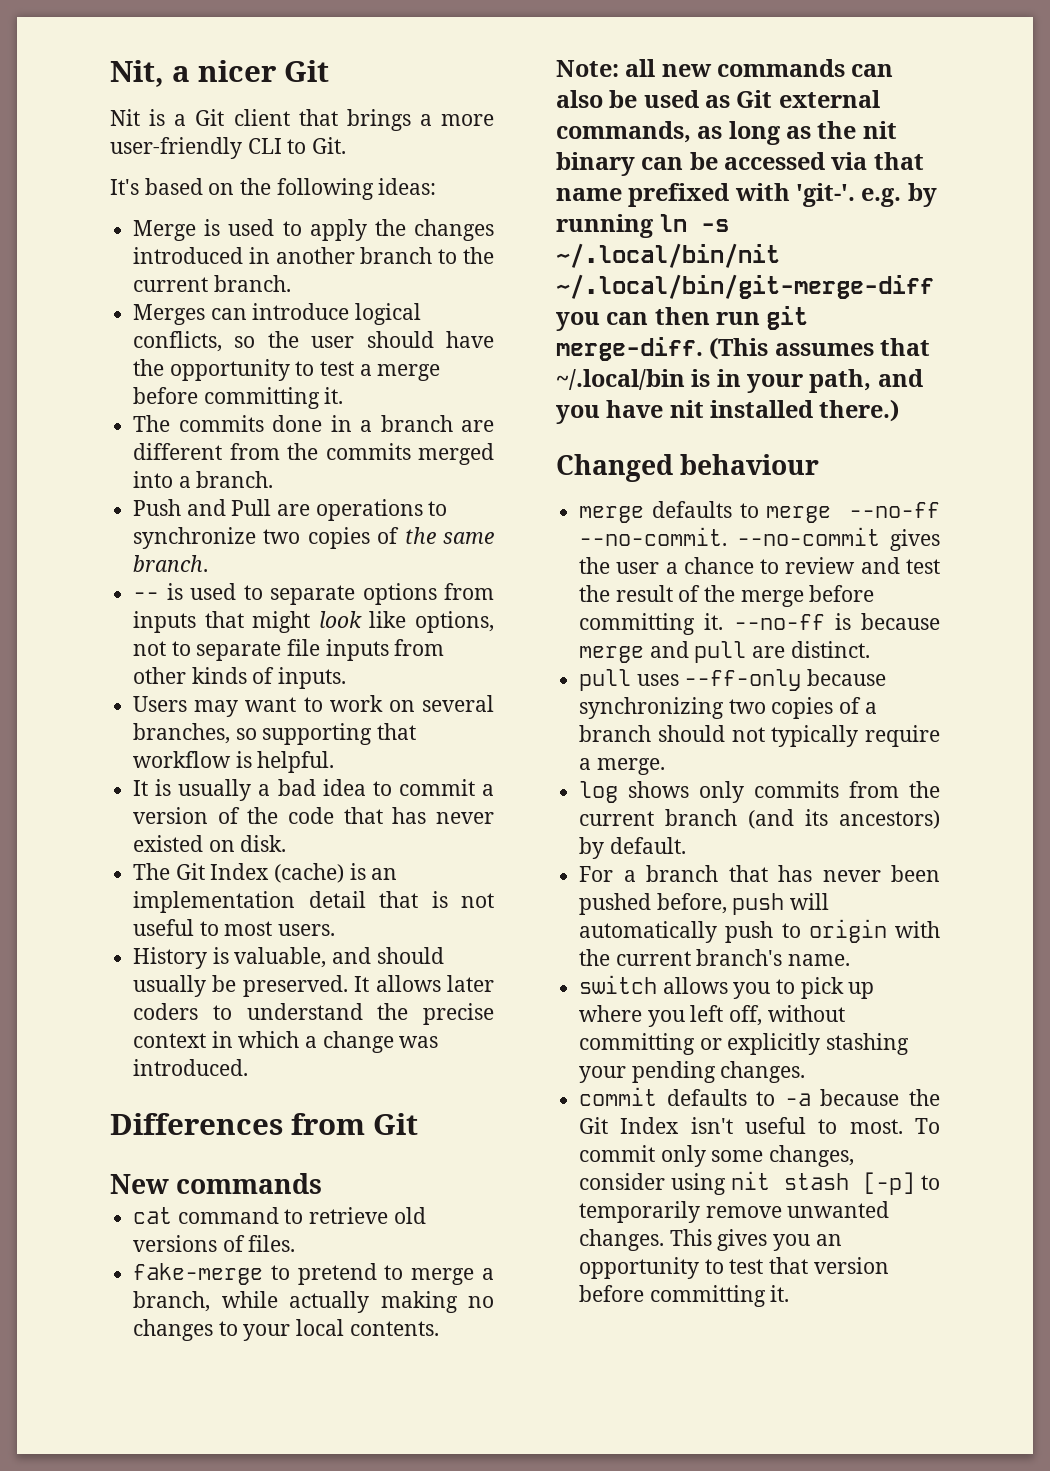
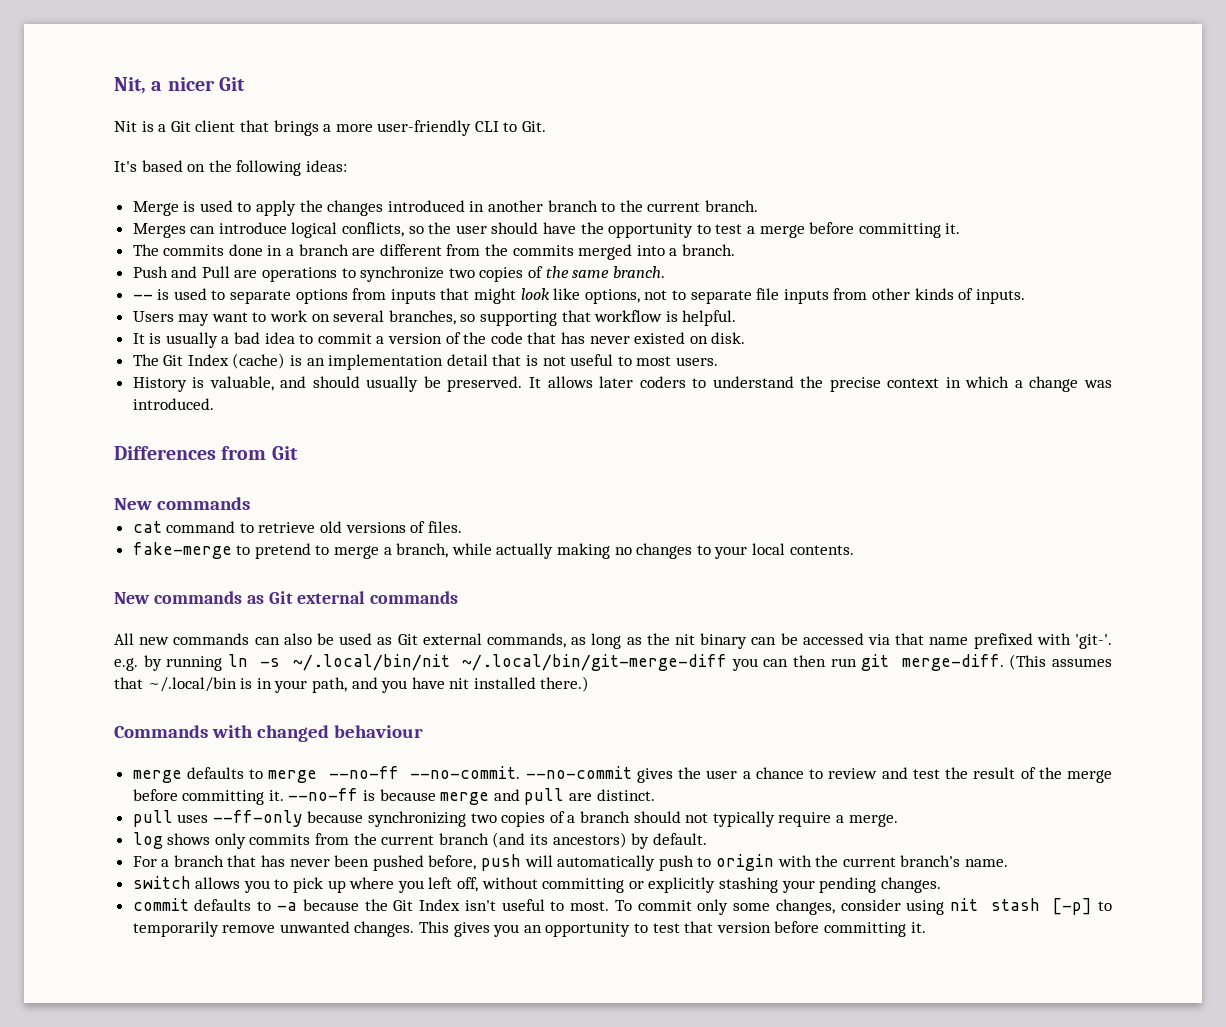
[556,59,656,77] Note: all -> [114,591,459,604] [114,633,134,645] New commands as Git external commands // All
[556,454,673,482] Changed -> [114,725,329,742] Commands with changed

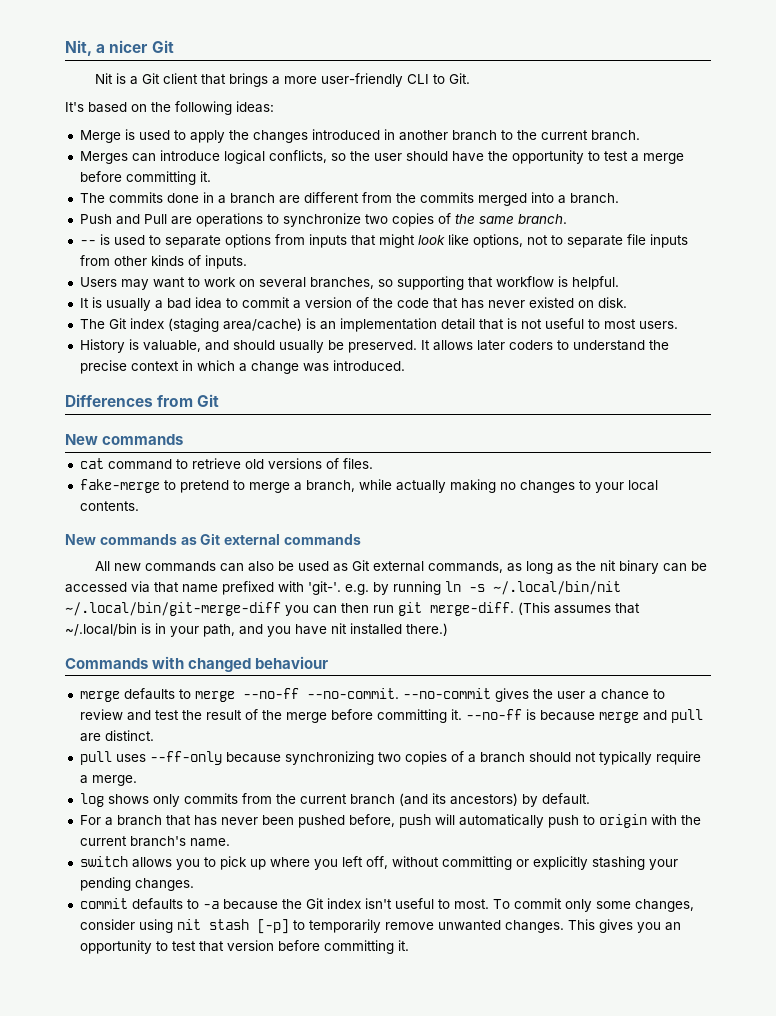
[187,353,286,369] Index (cache) -> [129,318,302,332] index (staging area/cache)
[419,899,461,911] Index -> [326,898,361,909] index

